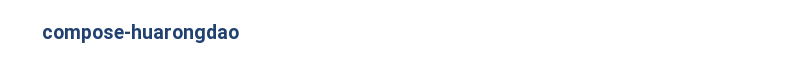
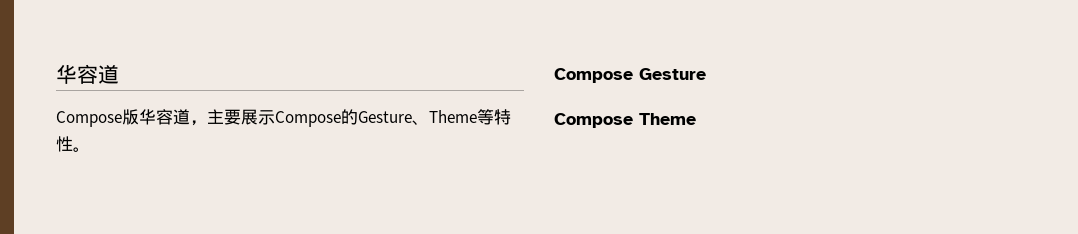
[42,24,239,43] compose-huarongdao -> [56,64,119,84] [56,109,511,127] [56,136,90,152] [554,68,706,83] [554,113,696,128] 华容道 // Compose版华容道，主要展示Compose的Gesture、Theme等特性。 // Compose Gesture // Compose Theme

